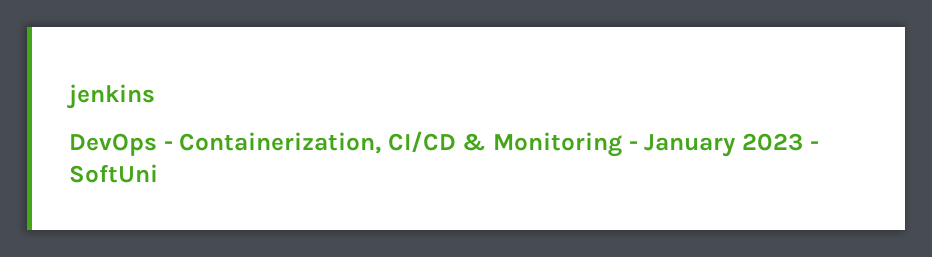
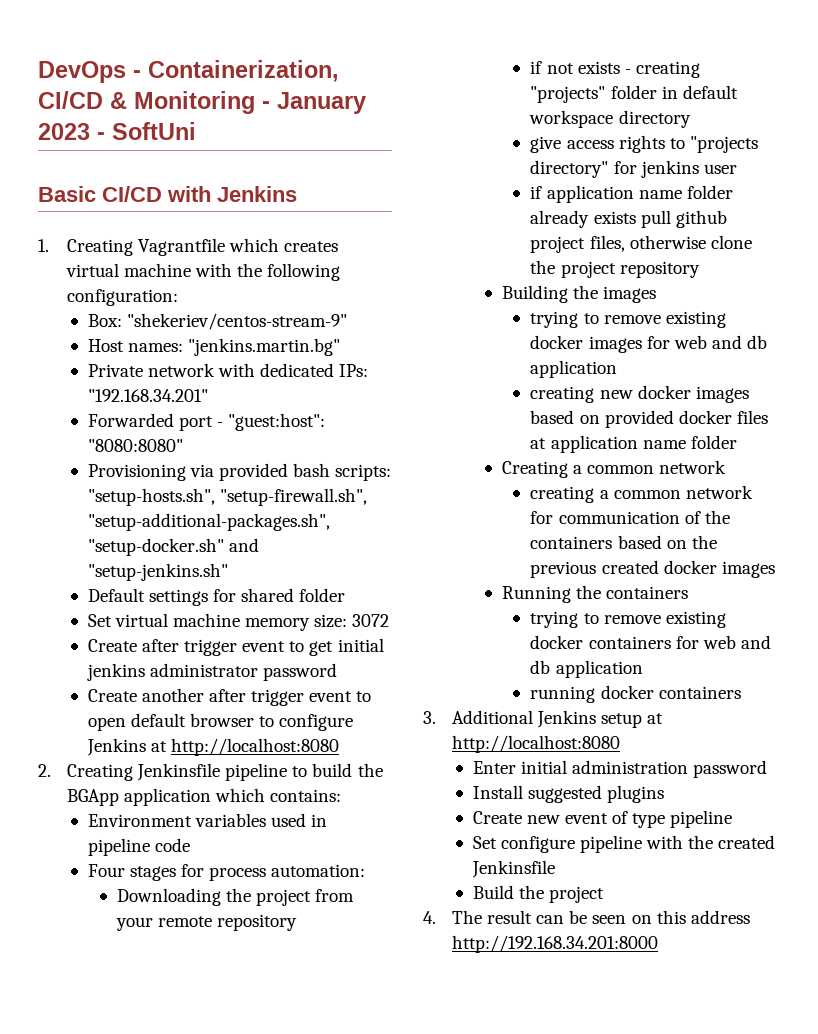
[67,84,155,109] jenkins // -> (38, 72) none
(158, 173) none -> [38,186,297,202] [38,238,339,256] [65,263,341,281] [66,289,178,306] [87,313,347,330] [87,338,341,356] [87,363,369,377] [87,389,208,402] [87,413,326,431] [87,439,183,452] [87,463,392,481] [87,488,367,506] [87,513,330,531] [87,538,259,556] [87,563,228,581] [87,588,346,606] [87,613,390,631] [87,638,384,656] [86,663,338,681] [87,688,372,706] [87,713,354,731] [86,738,340,756] [38,763,383,781] [66,788,342,806] [87,813,328,827] [87,838,190,856] [87,864,366,881] [116,888,354,906] [115,914,297,931] [530,61,700,78] [530,85,738,103] [529,110,691,128] [530,135,758,153] [530,160,737,178] [530,185,733,203] [530,210,727,228] [530,235,752,253] [530,260,700,278] [501,285,656,303] [530,311,726,328] [530,335,768,353] [530,360,618,378] [530,385,749,403] [530,410,768,428] [530,435,737,453] [501,460,726,478] [530,485,753,503] [530,510,730,524] [530,535,717,549] [530,560,775,578] [501,585,688,603] [530,611,726,628] [530,635,771,649] [530,660,643,678] [530,685,741,703] [423,710,664,728] [451,735,620,753] [472,760,768,778] [472,785,665,803] [472,810,733,828] [472,835,776,853] [471,860,555,878] [472,885,605,903] [423,910,750,924] [451,935,658,953] // Basic CI/CD with Jenkins // 1. Creating Vagrantfile which creates virtual machine with the following configuration: // Box: "shekeriev/centos-stream-9" // Host names: "jenkins.martin.bg" // Private network with dedicated IPs: "192.168.34.201" // Forwarded port - "guest:host": "8080:8080" // Provisioning via provided bash scripts: "setup-hosts.sh", "setup-firewall.sh", "setup-additional-packages.sh", "setup-docker.sh" and "setup-jenkins.sh" // Default settings for shared folder // Set virtual machine memory size: 3072 // Create after trigger event to get initial jenkins administrator password // Create another after trigger event to open default browser to configure Jenkins at http://localhost:8080 // 2. Creating Jenkinsfile pipeline to build the BGApp application which contains: // Environment variables used in pipeline code // Four stages for process automation: // Downloading the project from your remote repository // if not exists - creating "projects" folder in default workspace directory // give access rights to "projects directory" for jenkins user // if application name folder already exists pull github project files, otherwise clone the project repository // Building the images // trying to remove existing docker images for web and db application // creating new docker images based on provided docker files at application name folder // Creating a common network // creating a common network for communication of the containers based on the previous created docker images // Running the containers // trying to remove existing docker containers for web and db application // running docker containers // 3. Additional Jenkins setup at http://localhost:8080 // Enter initial administration password // Install suggested plugins // Create new event of type pipeline // Set configure pipeline with the created Jenkinsfile // Build the project // 4. The result can be seen on this address http://192.168.34.201:8000

